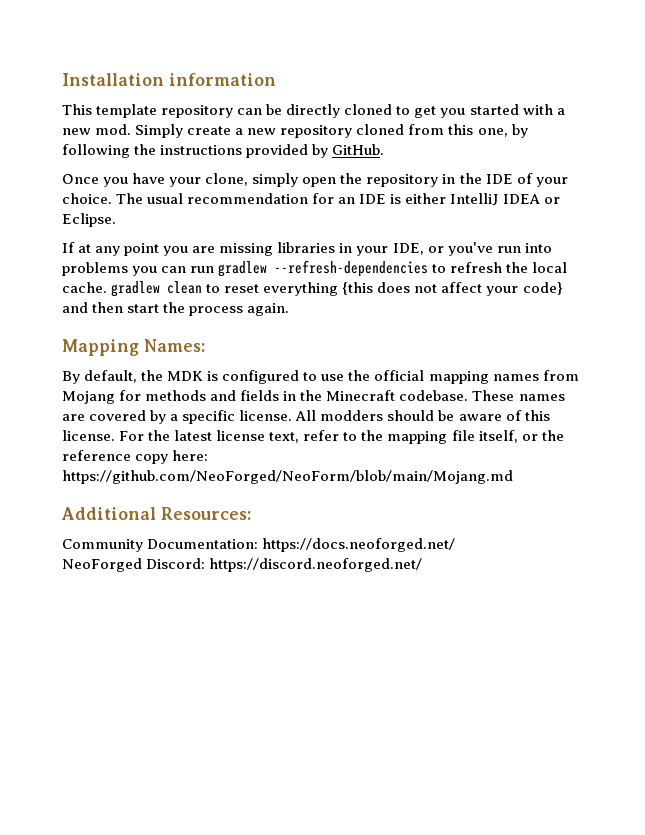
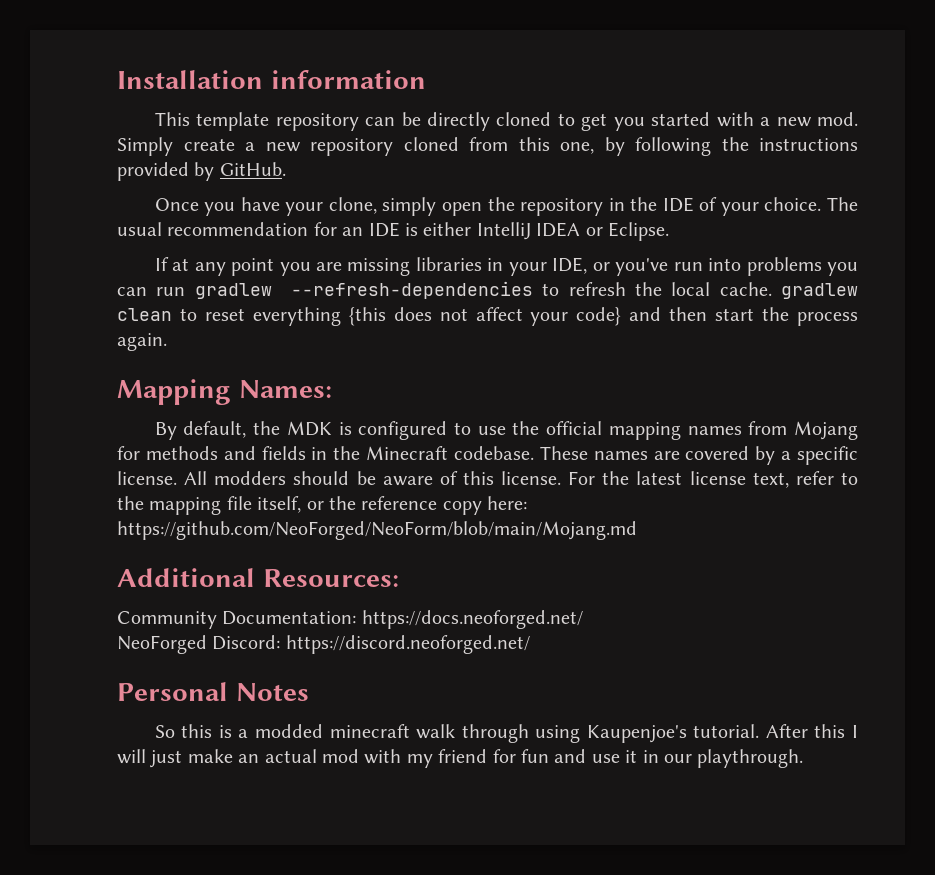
(423, 565) none -> [117,682,309,701] [154,724,858,743] [117,749,804,768] // Personal Notes // So this is a modded minecraft walk through using Kaupenjoe's tutorial. After this I will just make an actual mod with my friend for fun and use it in our playthrough.

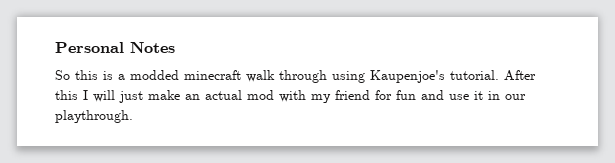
[117,70,426,89] [154,112,858,131] [117,137,858,156] [117,162,286,181] [154,197,858,216] [117,222,669,241] [154,257,858,276] [117,281,859,299] [117,307,859,326] [117,333,167,351] [117,379,332,405] [154,421,858,440] [117,446,859,465] [117,471,858,488] [117,496,528,515] [117,521,637,540] [117,568,399,587] [117,610,583,629] [117,635,530,654] Installation information // This template repository can be directly cloned to get you started with a new mod. Simply create a new repository cloned from this one, by following the instructions provided by GitHub. // Once you have your clone, simply open the repository in the IDE of your choice. The usual recommendation for an IDE is either IntelliJ IDEA or Eclipse. // If at any point you are missing libraries in your IDE, or you've run into problems you can run gradlew --refresh-dependencies to refresh the local cache. gradlew clean to reset everything {this does not affect your code} and then start the process again. // Mapping Names: // By default, the MDK is configured to use the official mapping names from Mojang for methods and fields in the Minecraft codebase. These names are covered by a specific license. All modders should be aware of this license. For the latest license text, refer to the mapping file itself, or the reference copy here: https://github.com/NeoForged/NeoForm/blob/main/Mojang.md // Additional Resources: // Community Documentation: https://docs.neoforged.net/ // NeoForged Discord: https://discord.neoforged.net/ // -> (55, 47) none

